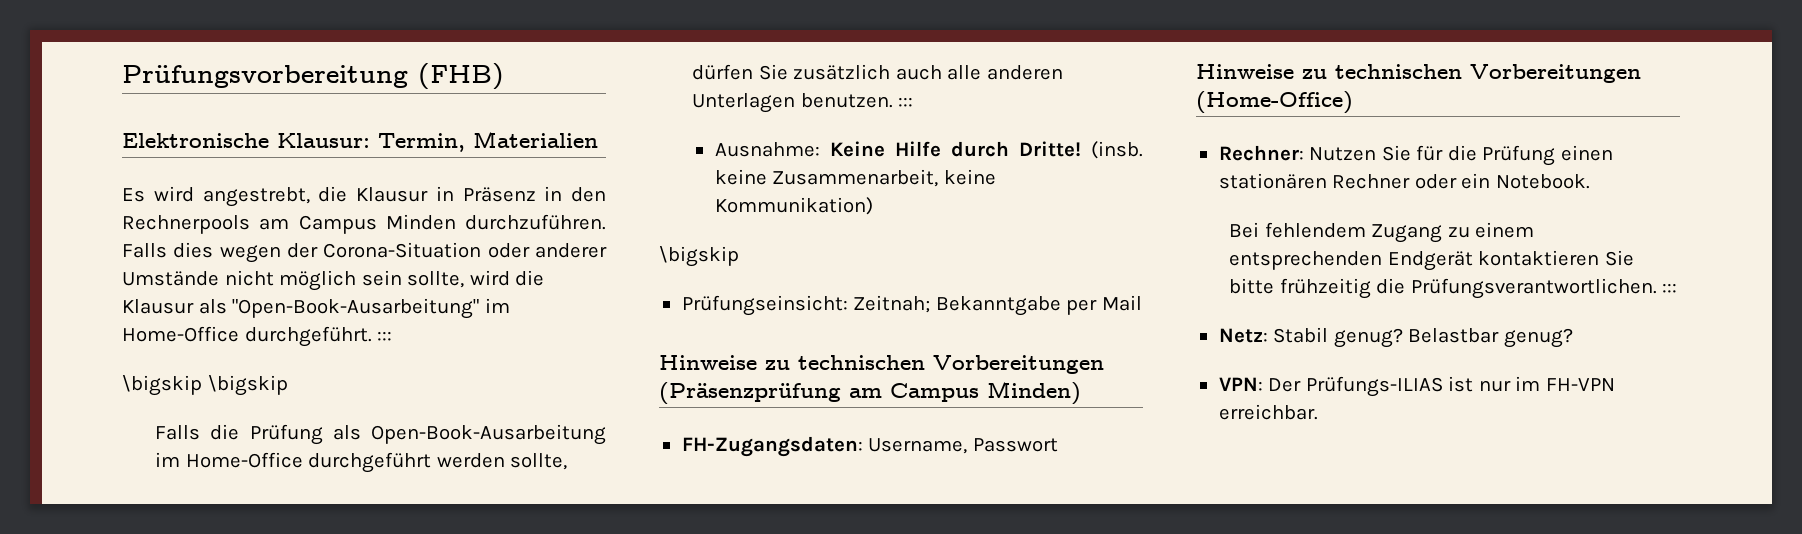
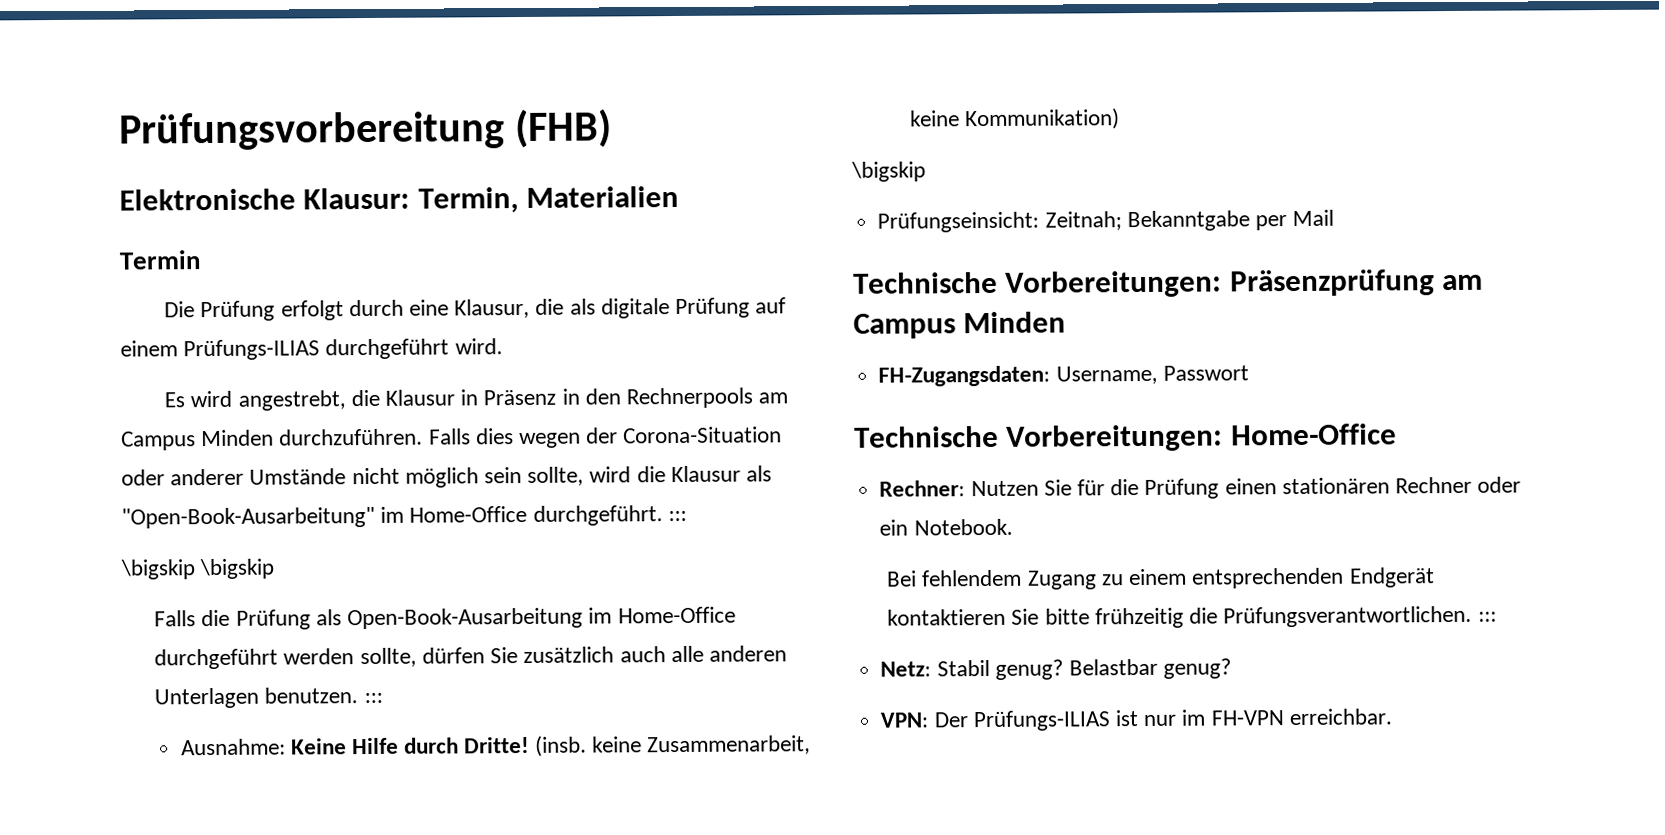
(598, 139) none -> [119,250,201,270] [164,297,787,322] [120,338,503,361] // Termin // Die Prüfung erfolgt durch eine Klausur, die als digitale Prüfung auf einem Prüfungs-ILIAS durchgeführt wird.
[659,355,1104,374] [659,381,1081,405] Hinweise zu technischen Vorbereitungen (Präsenzprüfung am Campus Minden) -> [853,269,1484,298] [853,311,1067,339] Technische Vorbereitungen: Präsenzprüfung am Campus Minden
[1196,64,1641,83] [1196,91,1353,114] Hinweise zu technischen Vorbereitungen (Home-Office) -> [854,423,1397,452] Technische Vorbereitungen: Home-Office

